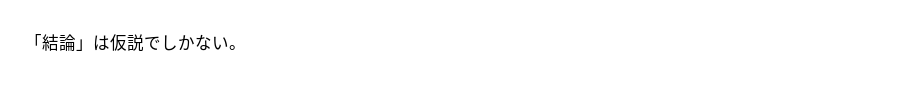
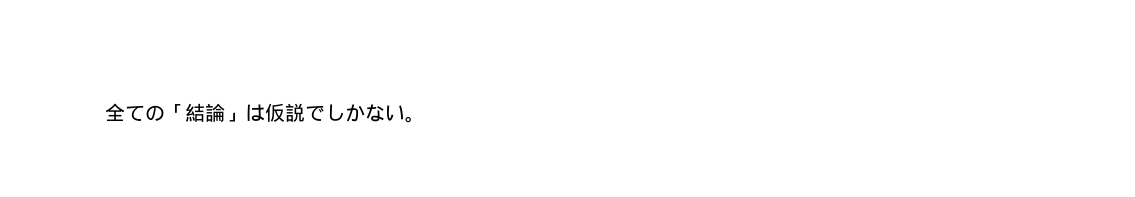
(25, 41) none -> [105,103,165,122] 全ての

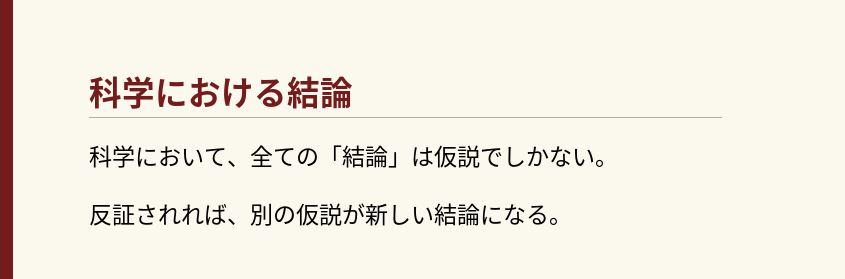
(105, 112) none -> [89,76,353,109] [89,145,250,168] 科学における結論 // 科学において、
(425, 119) none -> [89,203,572,226] // 反証されれば、別の仮説が新しい結論になる。

